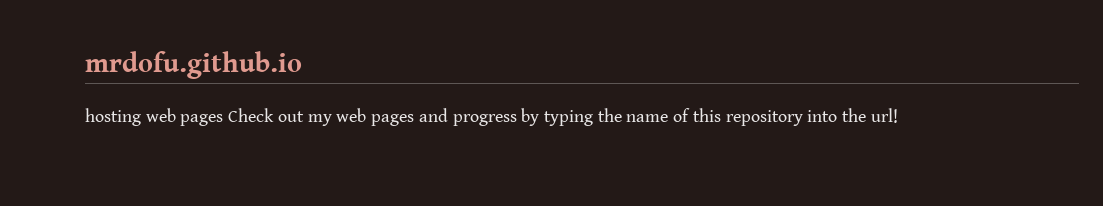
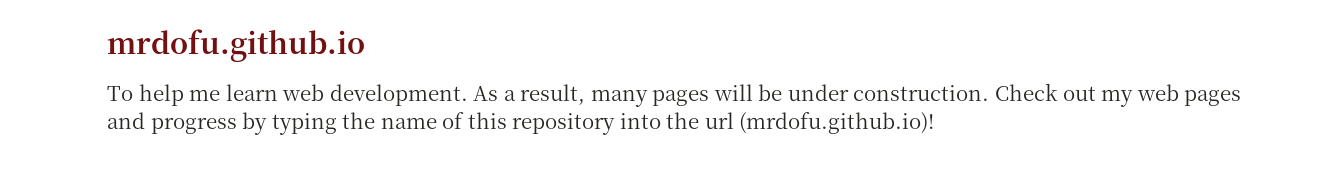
[85,108,224,126] hosting web pages -> [107,84,990,107] To help me learn web development. As a result, many pages will be under construction.
[870,108,898,123] url! -> [704,112,935,134] url (mrdofu.github.io)!

